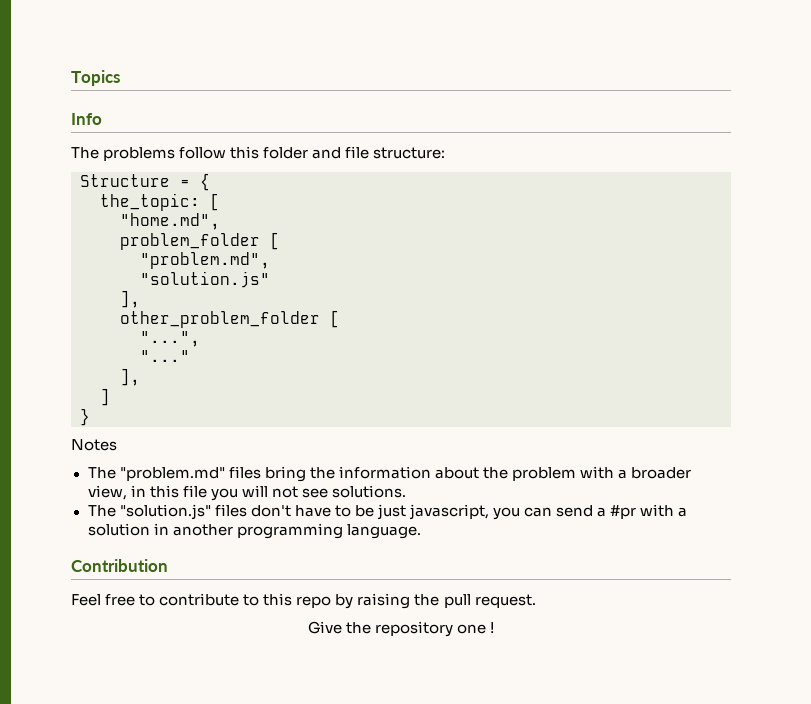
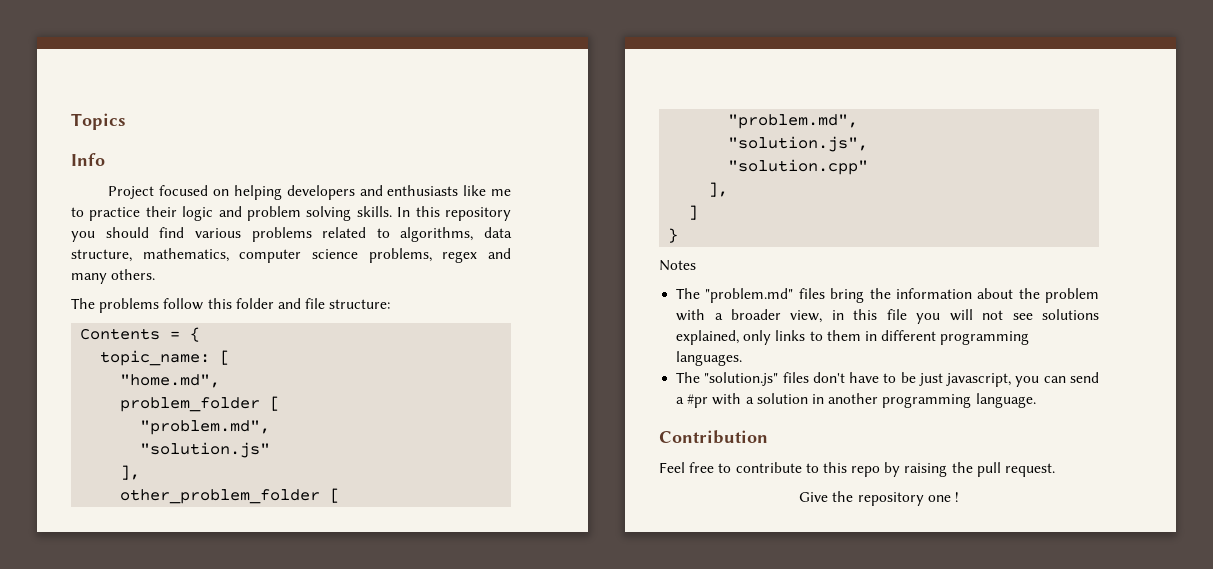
(102, 119) none -> [108,185,511,200] [71,206,511,221] [71,227,512,242] [71,248,512,263] [71,269,156,284] // Project focused on helping developers and enthusiasts like me to practice their logic and problem solving skills. In this repository you should find various problems related to algorithms, data structure, mathematics, computer science problems, regex and many others.
[80,174,170,187] Structure -> [80,328,161,340] Contents
[100,193,200,211] the_topic: -> [100,350,211,366] topic_name:
[140,331,200,347] [140,350,190,362] "...", // "..." -> [728,114,859,129] [728,136,869,152] [728,159,869,175] "problem.md", // "solution.js", // "solution.cpp"
[331,485,406,498] solutions. -> [1042,309,1099,320] [676,330,1030,345] [676,351,743,366] solutions explained, only links to them in different programming languages.

